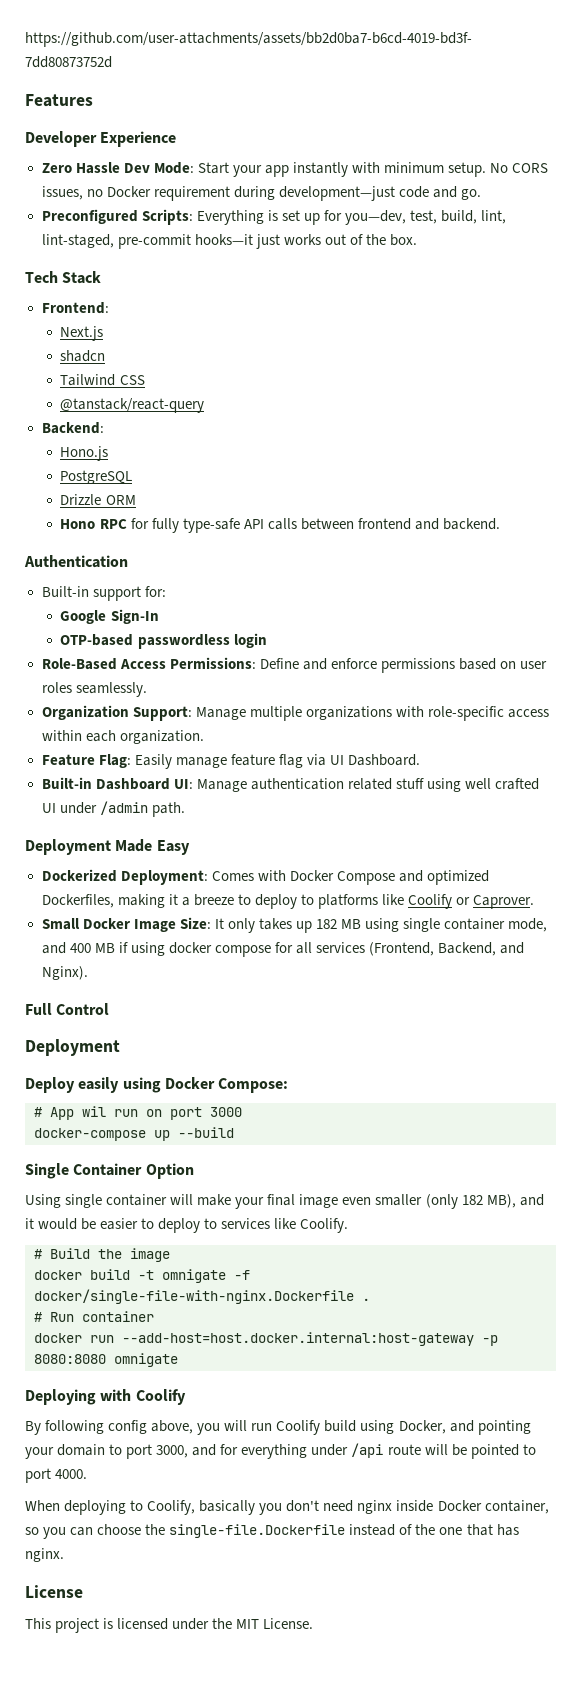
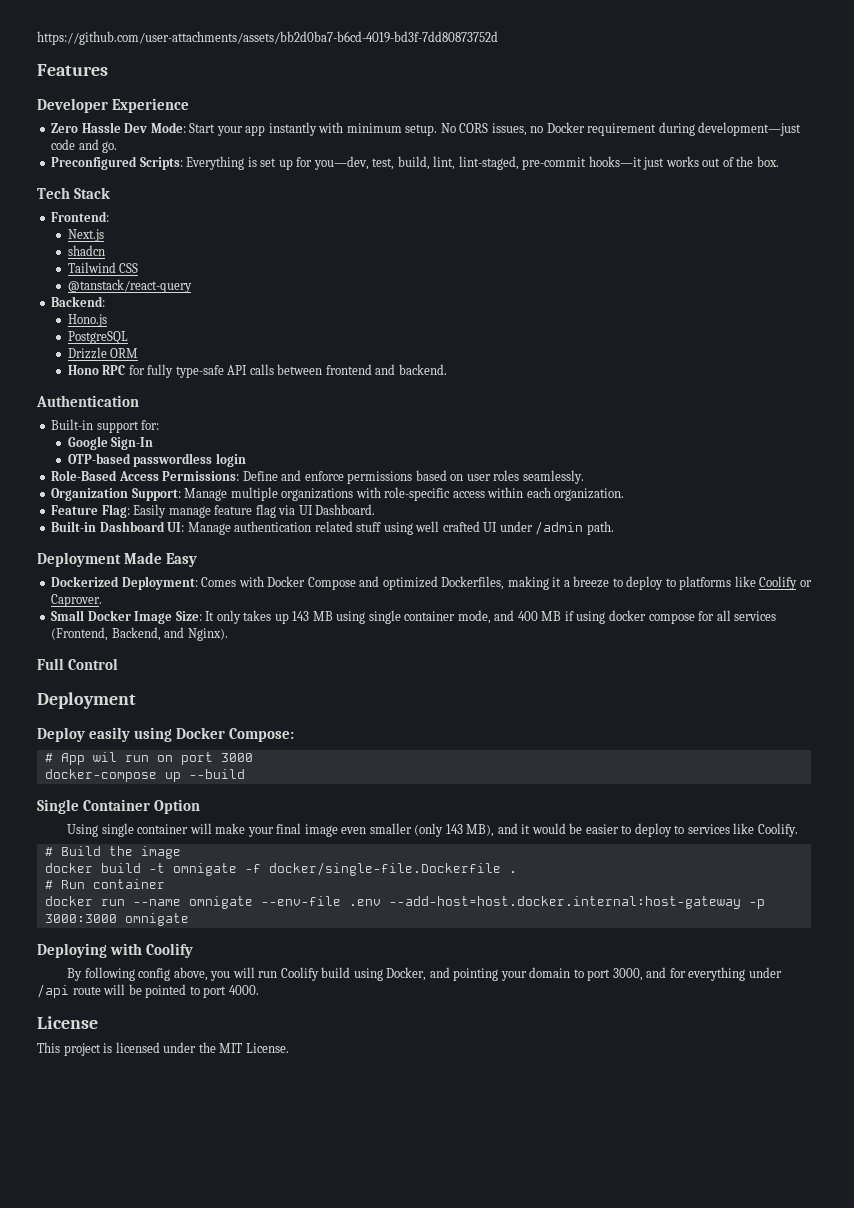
[315,919,337,929] 182 -> [292,611,310,621] 143
[461,1195,483,1205] 182 -> [445,824,463,834] 143
[34,1289,354,1304] docker/single-file-with-nginx.Dockerfile -> [268,862,501,876] docker/single-file.Dockerfile
(114, 1339) none -> [132,896,381,909] --name omnigate --env-file .env
[34,1354,106,1364] 8080:8080 -> [44,914,117,923] 3000:3000
[25,1500,549,1515] [25,1524,519,1539] [25,1548,64,1562] // When deploying to Coolify, basically you don't need nginx inside Docker container, so you can choose the single-file.Dockerfile instead of the one that has nginx. -> (259, 990) none

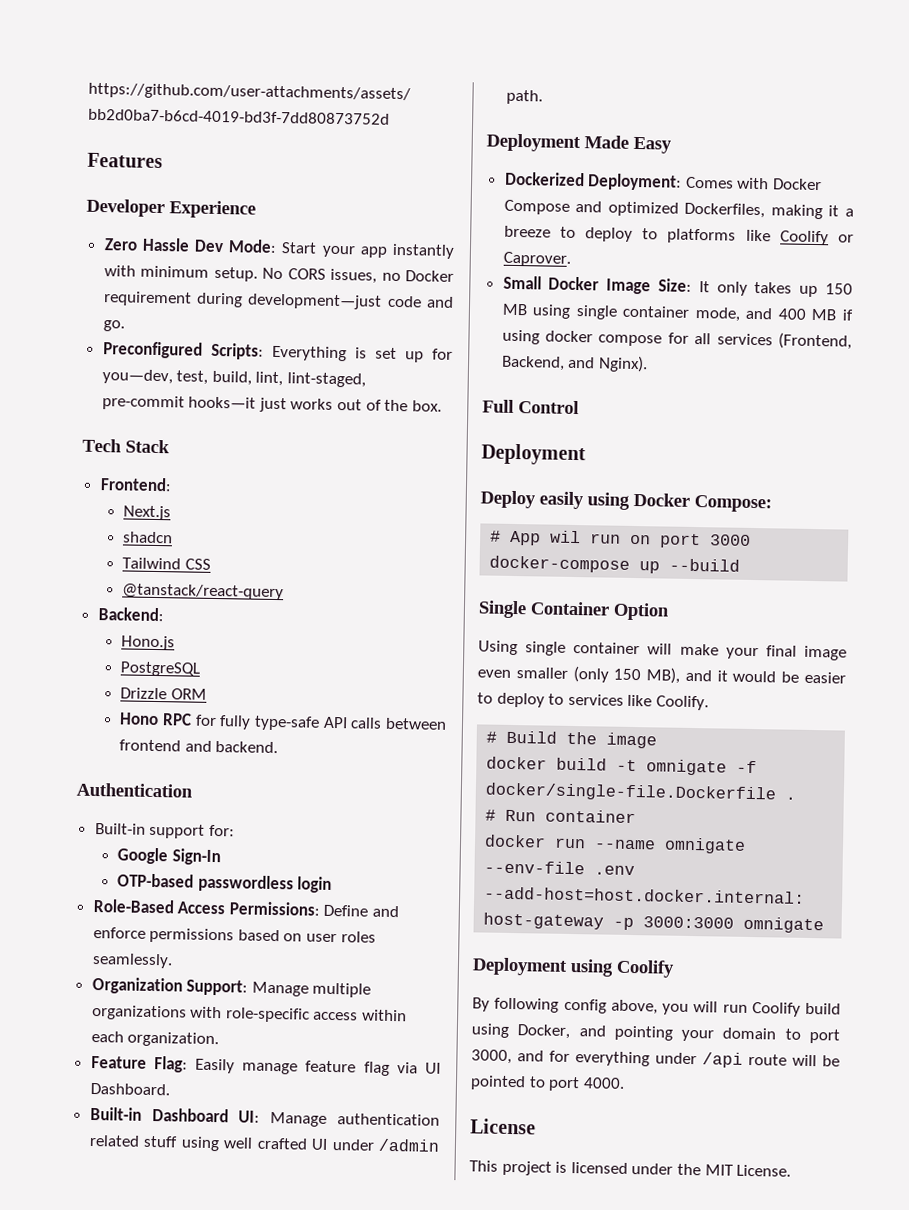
[292,611,310,621] 143 -> [825,283,853,295] 150
[445,824,463,834] 143 -> [613,668,642,681] 150
[37,943,143,958] Deploying with -> [472,957,614,977] Deployment using

